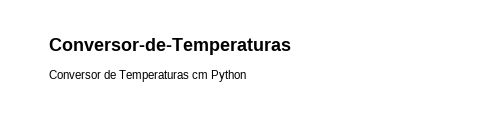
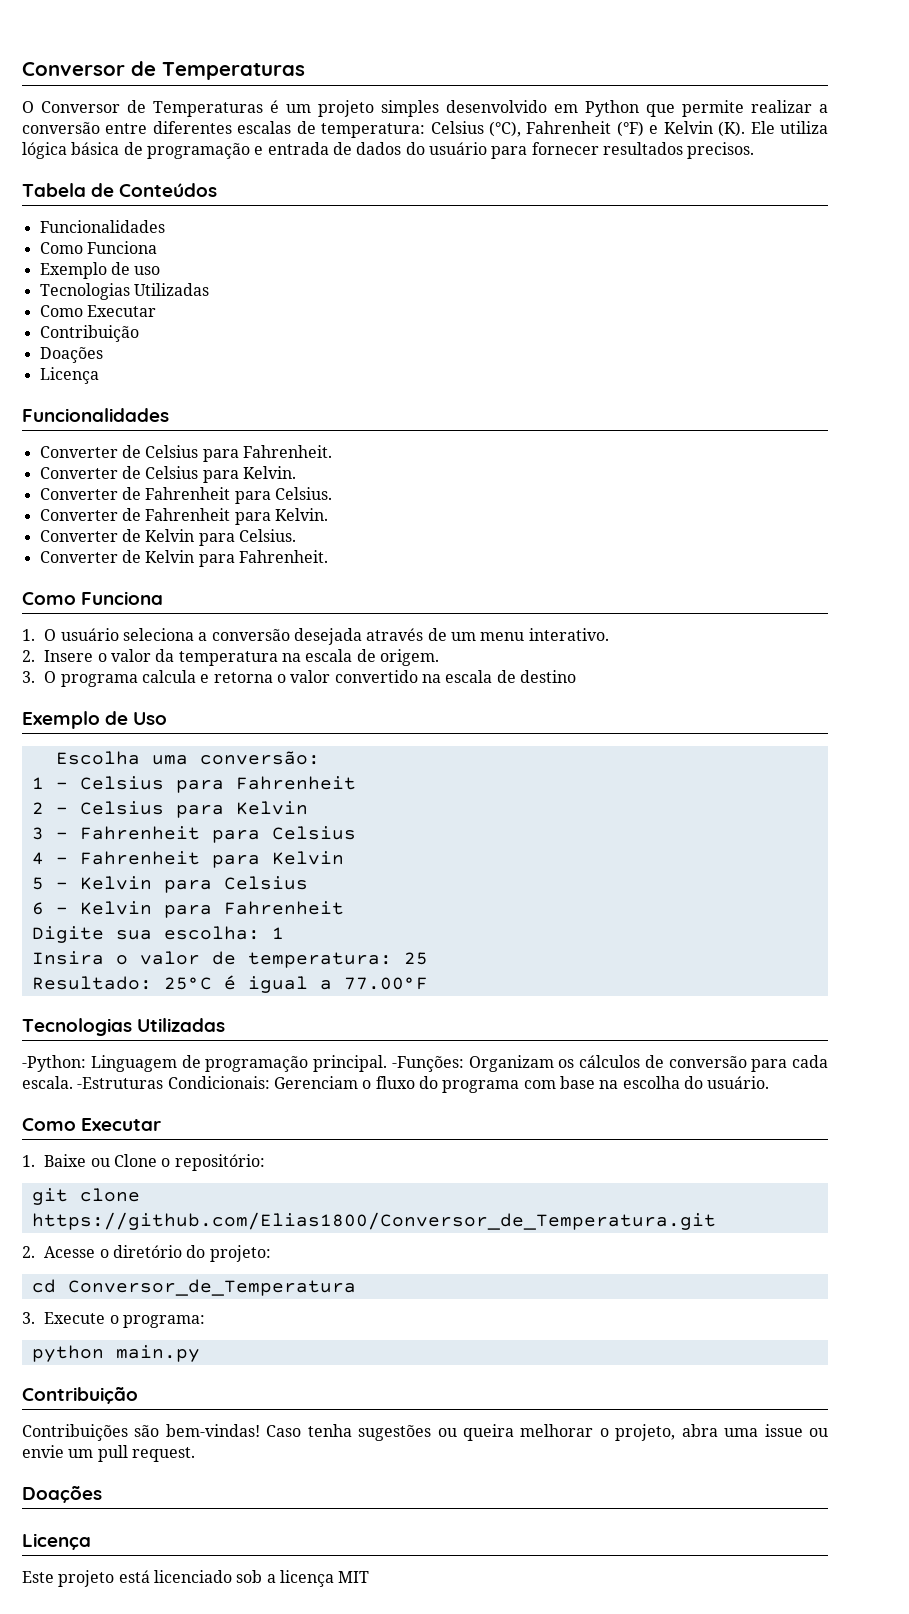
[49,38,291,55] [49,70,247,82] Conversor-de-Temperaturas // Conversor de Temperaturas cm Python -> [22,61,305,80] [22,100,828,117] [22,121,829,138] [22,142,755,159] [22,183,218,197] [39,220,165,233] [39,241,157,254] [39,262,161,279] [39,283,209,300] [39,305,156,317] [39,325,139,342] [39,347,103,363] [39,367,99,384] [22,408,169,422] [39,445,332,462] [39,466,296,483] [39,487,332,504] [39,508,328,525] [39,529,296,546] [39,550,328,567] [22,591,164,605] [22,628,609,645] [22,649,439,666] [22,670,576,687] [22,711,168,729] [55,751,320,765] [31,776,356,793] [31,801,308,818] [31,826,356,843] [31,851,344,868] [31,876,308,893] [31,901,344,918] [31,926,284,943] [31,951,428,968] [31,975,428,993] [22,1018,226,1036] [22,1055,828,1072] [22,1076,770,1093] [22,1118,162,1131] [22,1154,265,1171] [31,1188,140,1205] [31,1212,716,1230] [22,1245,271,1262] [31,1279,356,1296] [22,1312,205,1328] [31,1345,200,1362] [22,1387,138,1404] [22,1424,829,1441] [22,1445,195,1462] [22,1486,102,1503] [22,1533,91,1550] [22,1570,370,1587] Conversor de Temperaturas // O Conversor de Temperaturas é um projeto simples desenvolvido em Python que permite realizar a conversão entre diferentes escalas de temperatura: Celsius (°C), Fahrenheit (°F) e Kelvin (K). Ele utiliza lógica básica de programação e entrada de dados do usuário para fornecer resultados precisos. // Tabela de Conteúdos // Funcionalidades // Como Funciona // Exemplo de uso // Tecnologias Utilizadas // Como Executar // Contribuição // Doações // Licença // Funcionalidades // Converter de Celsius para Fahrenheit. // Converter de Celsius para Kelvin. // Converter de Fahrenheit para Celsius. // Converter de Fahrenheit para Kelvin. // Converter de Kelvin para Celsius. // Converter de Kelvin para Fahrenheit. // Como Funciona // 1. O usuário seleciona a conversão desejada através de um menu interativo. // 2. Insere o valor da temperatura na escala de origem. // 3. O programa calcula e retorna o valor convertido na escala de destino // Exemplo de Uso // Escolha uma conversão: // 1 - Celsius para Fahrenheit // 2 - Celsius para Kelvin // 3 - Fahrenheit para Celsius // 4 - Fahrenheit para Kelvin // 5 - Kelvin para Celsius // 6 - Kelvin para Fahrenheit // Digite sua escolha: 1 // Insira o valor de temperatura: 25 // Resultado: 25°C é igual a 77.00°F // Tecnologias Utilizadas // -Python: Linguagem de programação principal. -Funções: Organizam os cálculos de conversão para cada escala. -Estruturas Condicionais: Gerenciam o fluxo do programa com base na escolha do usuário. // Como Executar // 1. Baixe ou Clone o repositório: // git clone https://github.com/Elias1800/Conversor_de_Temperatura.git // 2. Acesse o diretório do projeto: // cd Conversor_de_Temperatura // 3. Execute o programa: // python main.py // Contribuição // Contribuições são bem-vindas! Caso tenha sugestões ou queira melhorar o projeto, abra uma issue ou envie um pull request. // Doações // Licença // Este projeto está licenciado sob a licença MIT

